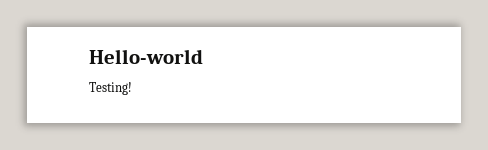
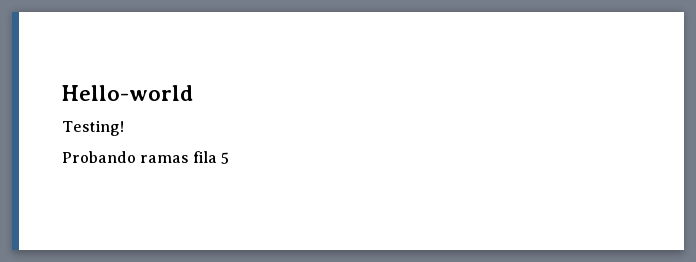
(132, 88) none -> [62,151,229,164] // Probando ramas fila 5

